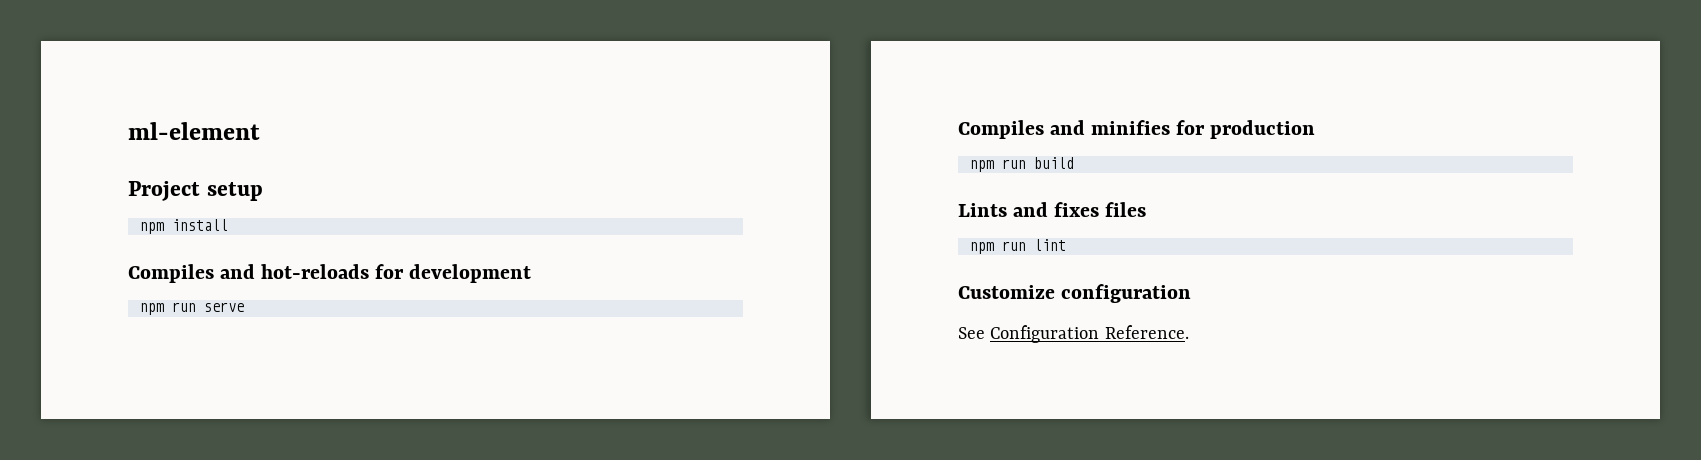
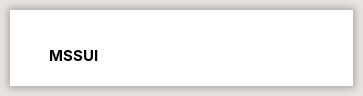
[128,122,260,140] [128,181,263,201] [140,219,228,234] [128,264,532,283] [140,302,244,315] [958,120,1316,139] [970,157,1074,172] [958,202,1147,217] [970,239,1066,254] [958,284,1192,303] [958,325,1189,343] ml-element // Project setup // npm install // Compiles and hot-reloads for development // npm run serve // Compiles and minifies for production // npm run build // Lints and fixes files // npm run lint // Customize configuration // See Configuration Reference. -> [49,50,98,61] MSSUI

